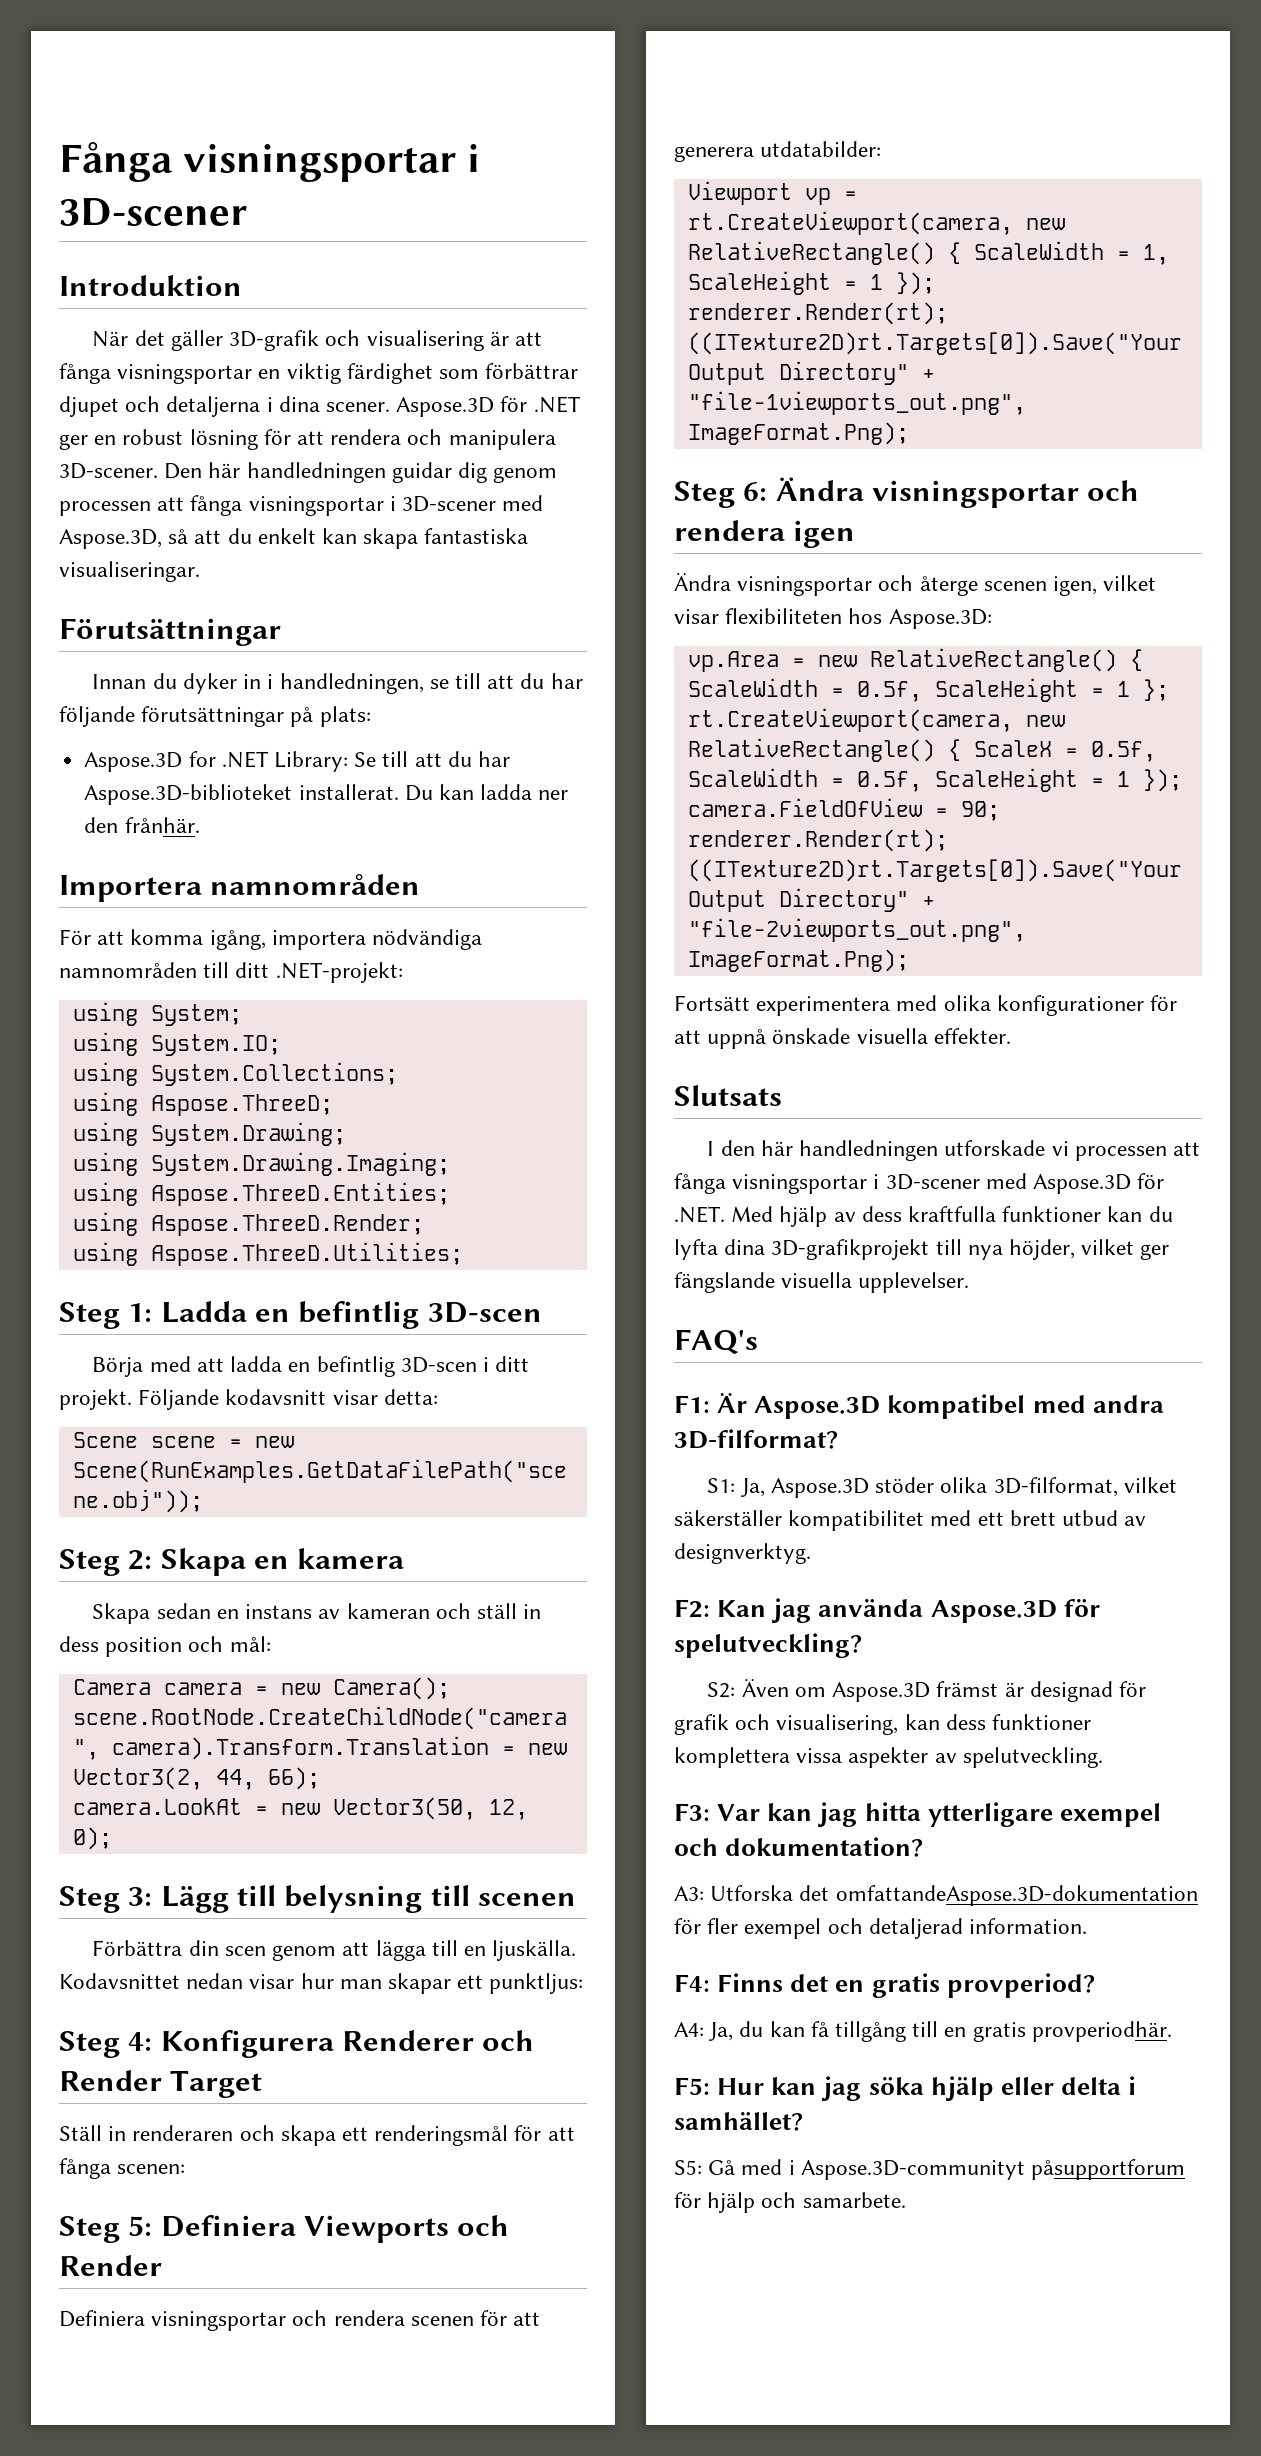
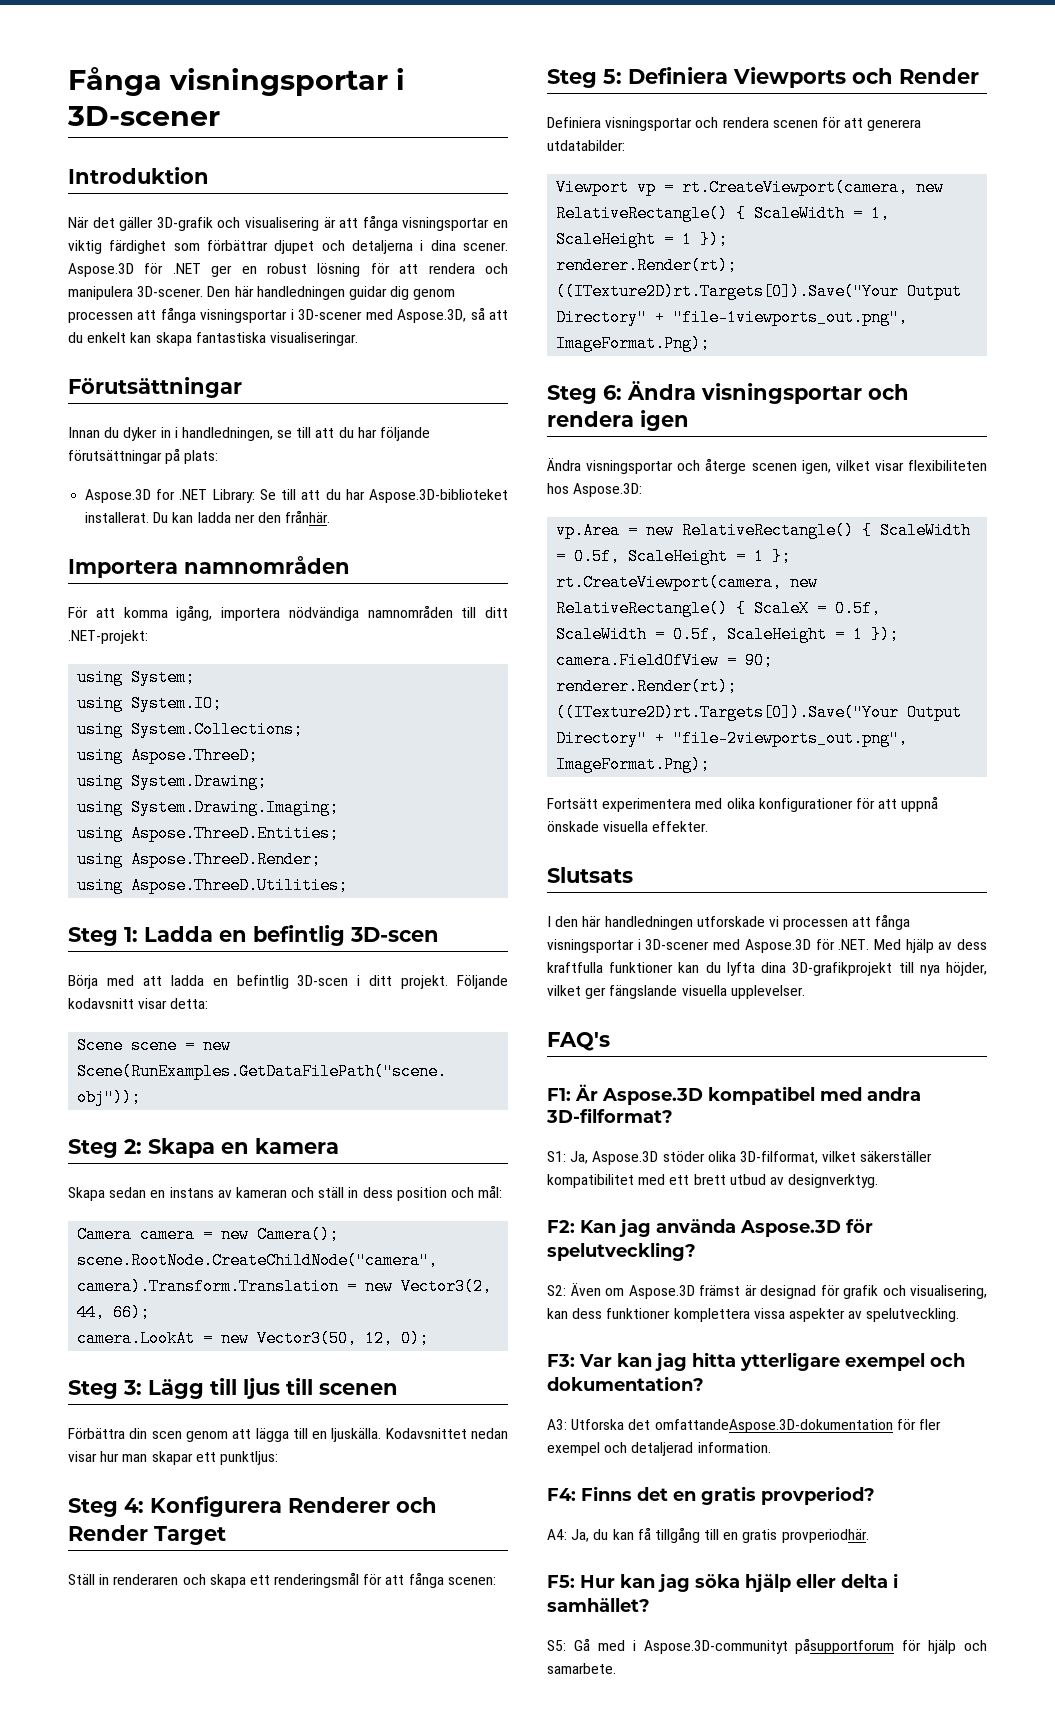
[284,1885,423,1913] belysning -> [243,1378,280,1399] ljus

